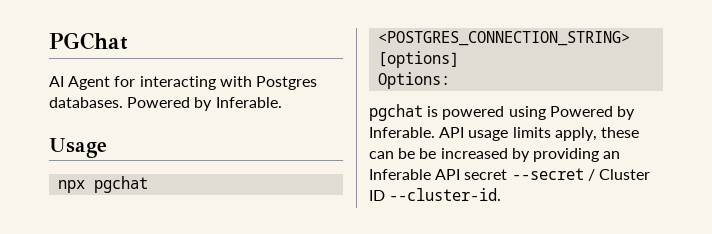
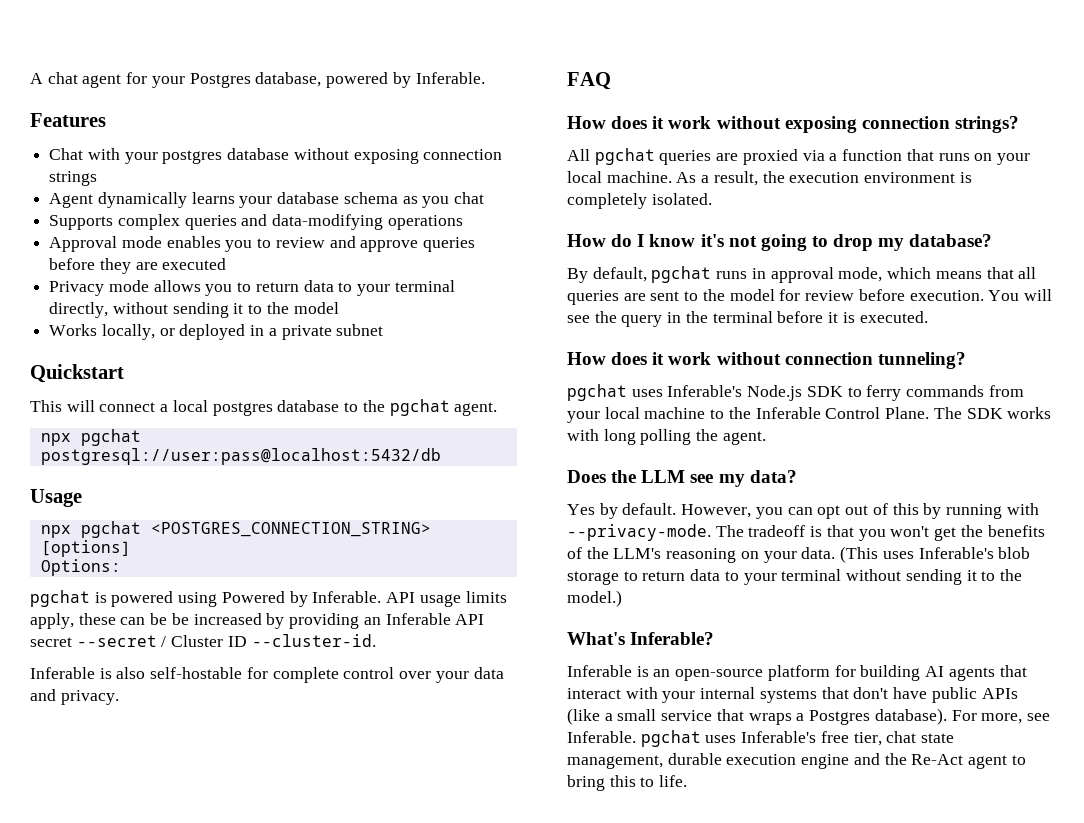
[49,32,128,50] [49,76,317,90] [49,97,282,111] PGChat // AI Agent for interacting with Postgres databases. Powered by Inferable. -> [30,72,485,88] [30,113,106,127] [49,148,503,164] [49,171,98,186] [49,192,485,208] [49,214,463,230] [49,236,476,252] [49,258,227,274] [49,280,455,296] [49,302,339,318] [49,324,384,340] [30,364,124,383] [30,399,498,416] [40,429,141,446] [40,448,441,465] A chat agent for your Postgres database, powered by Inferable. // Features // Chat with your postgres database without exposing connection strings // Agent dynamically learns your database schema as you chat // Supports complex queries and data-modifying operations // Approval mode enables you to review and approve queries before they are executed // Privacy mode allows you to return data to your terminal directly, without sending it to the model // Works locally, or deployed in a private subnet // Quickstart // This will connect a local postgres database to the pgchat agent. // npx pgchat postgresql://user:pass@localhost:5432/db
(502, 194) none -> [30,667,504,683] [30,689,119,705] [567,72,611,90] [567,116,1019,133] [567,148,1030,165] [567,171,972,186] [567,193,712,209] [567,234,993,251] [567,266,1037,283] [567,289,1052,305] [567,311,928,327] [567,352,966,369] [567,384,1024,401] [567,407,1052,423] [567,429,766,445] [567,470,797,487] [567,503,1039,519] [567,524,1045,541] [567,546,1031,563] [567,569,1022,585] [567,590,622,607] [567,632,715,645] [567,665,1027,681] [567,687,1018,703] [567,708,1050,725] [567,730,955,747] [567,753,1026,769] [567,775,688,791] // Inferable is also self-hostable for complete control over your data and privacy. // FAQ // How does it work without exposing connection strings? // All pgchat queries are proxied via a function that runs on your local machine. As a result, the execution environment is completely isolated. // How do I know it's not going to drop my database? // By default, pgchat runs in approval mode, which means that all queries are sent to the model for review before execution. You will see the query in the terminal before it is executed. // How does it work without connection tunneling? // pgchat uses Inferable's Node.js SDK to ferry commands from your local machine to the Inferable Control Plane. The SDK works with long polling the agent. // Does the LLM see my data? // Yes by default. However, you can opt out of this by running with --privacy-mode. The tradeoff is that you won't get the benefits of the LLM's reasoning on your data. (This uses Inferable's blob storage to return data to your terminal without sending it to the model.) // What's Inferable? // Inferable is an open-source platform for building AI agents that interact with your internal systems that don't have public APIs (like a small service that wraps a Postgres database). For more, see Inferable. pgchat uses Inferable's free tier, chat state management, durable execution engine and the Re-Act agent to bring this to life.

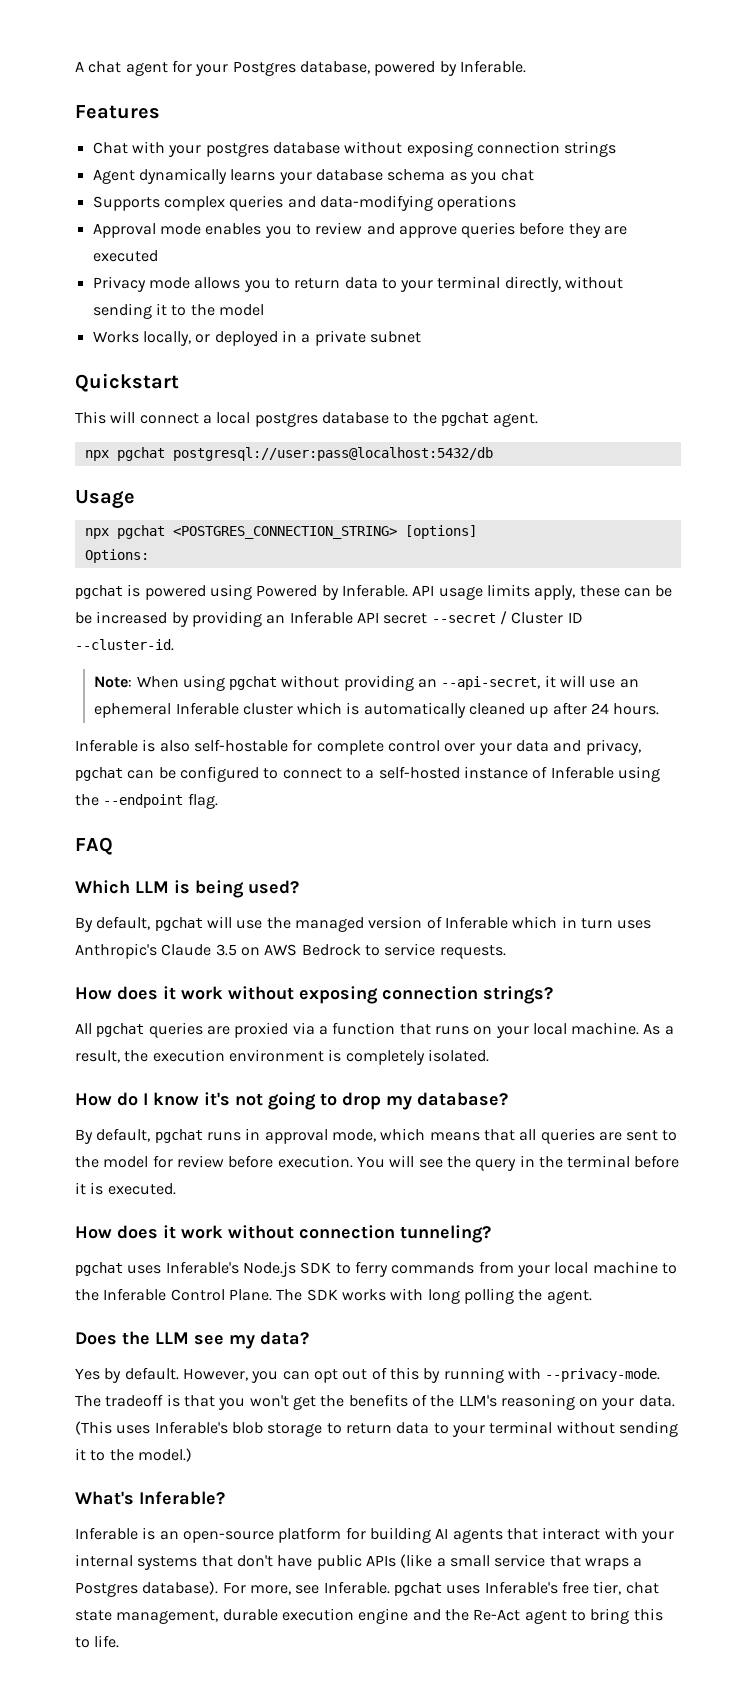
(376, 640) none -> [94,675,639,691] [94,702,660,718] // Note: When using pgchat without providing an --api-secret, it will use an ephemeral Inferable cluster which is automatically cleaned up after 24 hours.
[60,690,119,705] [567,72,611,90] privacy. // FAQ -> [585,739,641,755] [75,766,660,782] [75,793,218,809] [75,837,113,855] [75,880,299,898] [75,916,652,932] [75,943,506,959] privacy, pgchat can be configured to connect to a self-hosted instance of Inferable using the --endpoint flag. // FAQ // Which LLM is being used? // By default, pgchat will use the managed version of Inferable which in turn uses Anthropic's Claude 3.5 on AWS Bedrock to service requests.

